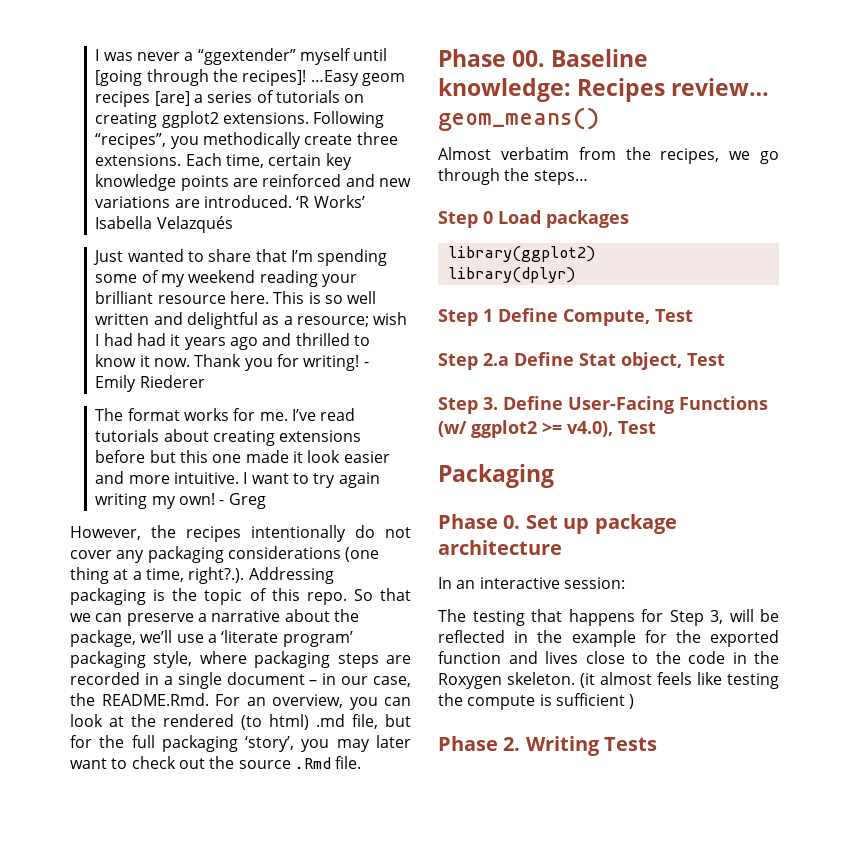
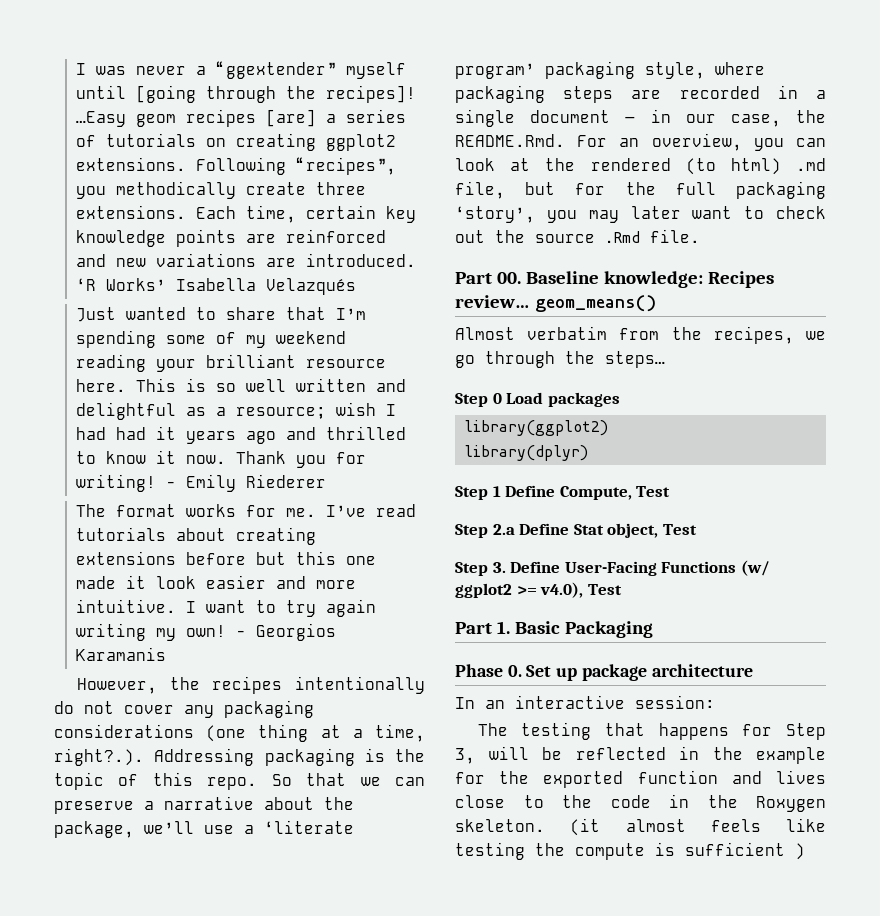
[228,493,266,509] Greg -> [255,623,336,641] [75,647,166,661] Georgios Karamanis
[438,49,506,67] Phase -> [455,272,492,284] Part
(656, 427) none -> [455,621,560,634] Part 1. Basic
[438,736,658,756] // Phase 2. Writing Tests -> (805, 851) none

